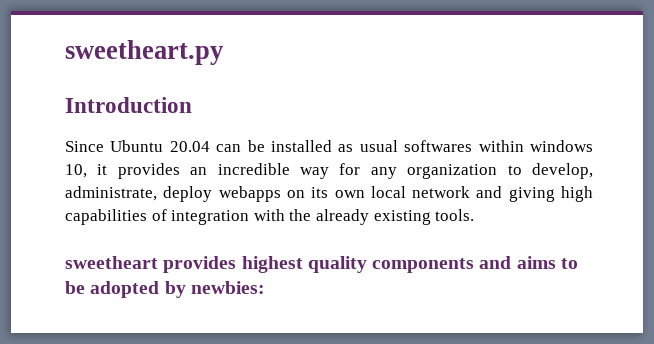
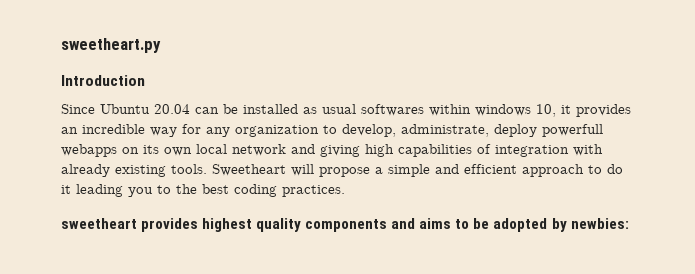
(213, 194) none -> [542,124,603,137] powerfull
[289,209,312,221] the -> (603, 150) none
(475, 215) none -> [212,164,623,177] [61,184,345,197] Sweetheart will propose a simple and efficient approach to do it leading you to the best coding practices.

